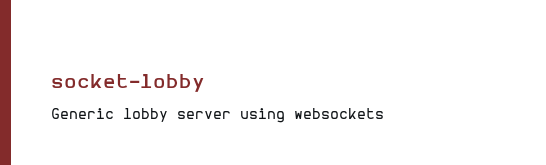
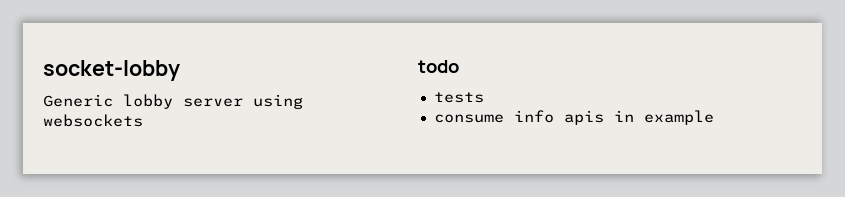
(384, 113) none -> [418,60,459,73] [433,92,484,103] [433,110,714,125] // todo // tests // consume info apis in example

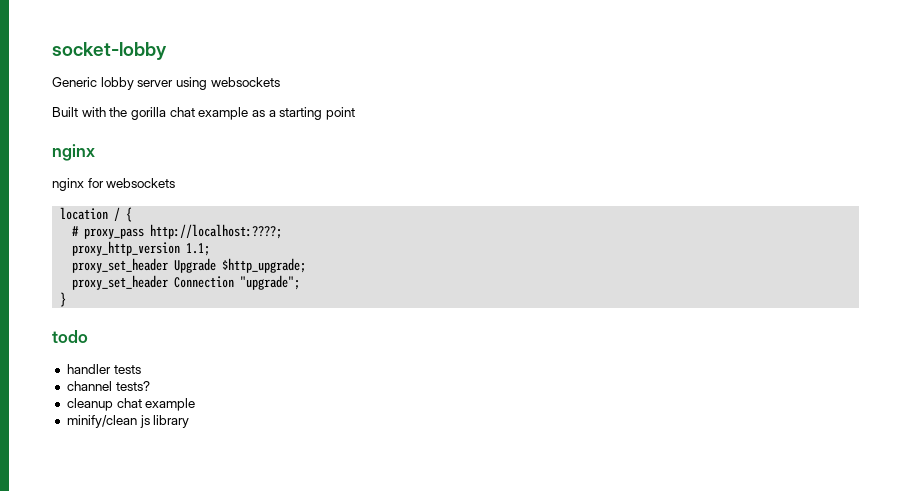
(143, 120) none -> [52,107,355,120] [52,144,95,161] [52,178,176,191] [60,207,133,222] [72,224,283,239] [72,241,211,256] [72,258,307,273] [72,275,301,290] [60,292,67,307] // Built with the gorilla chat example as a starting point // nginx // nginx for websockets // location / { // # proxy_pass http://localhost:????; // proxy_http_version 1.1; // proxy_set_header Upgrade $http_upgrade; // proxy_set_header Connection "upgrade"; // }
(459, 66) none -> [66,364,111,374] handler
[433,110,714,125] consume info apis in example -> [66,381,150,391] [66,398,196,411] [66,415,190,428] channel tests? // cleanup chat example // minify/clean js library

